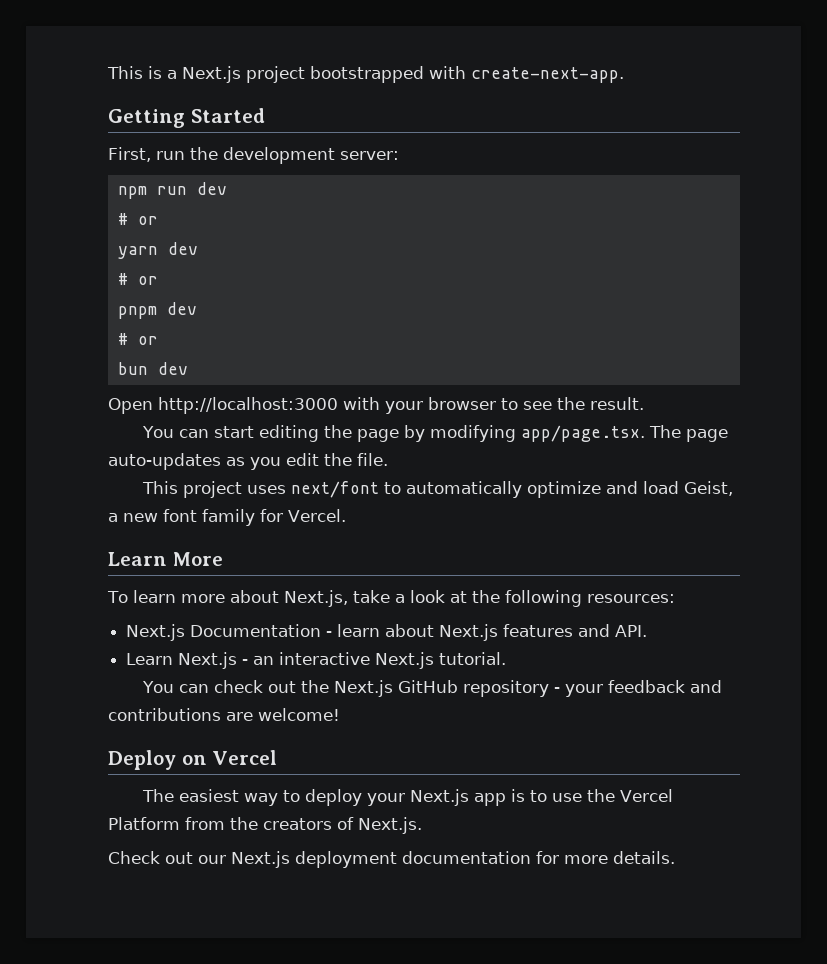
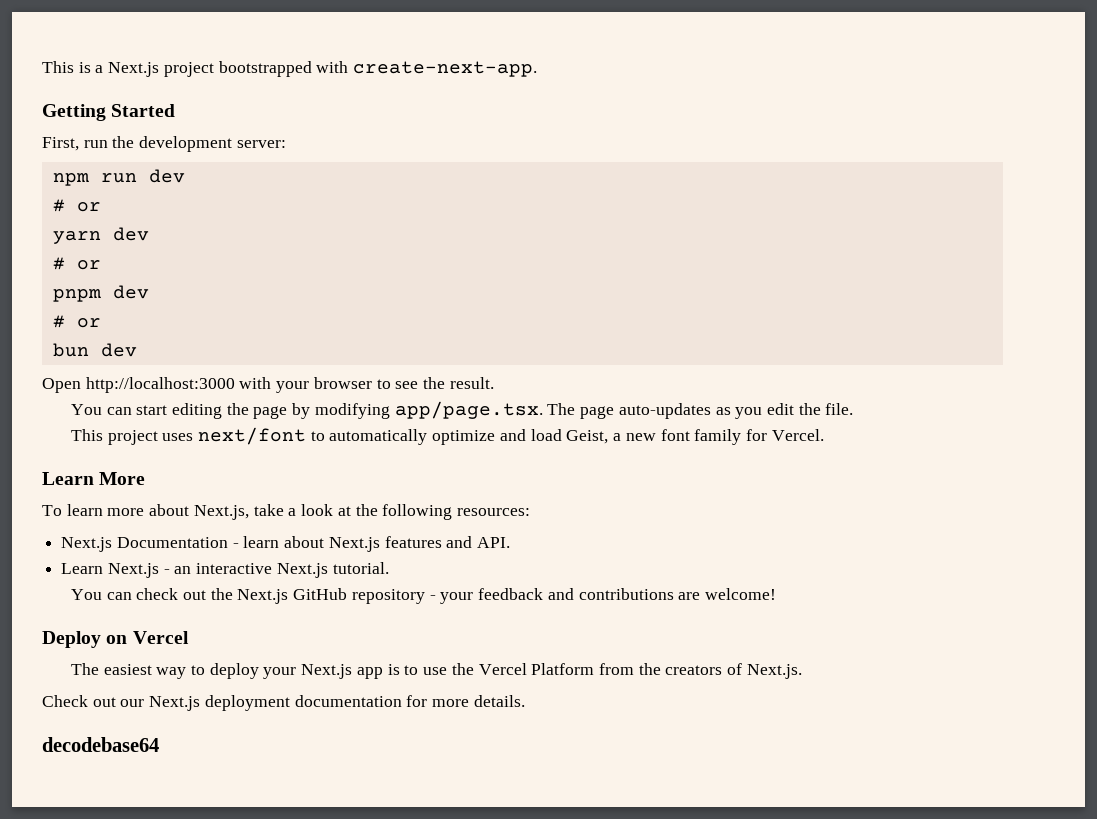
(675, 857) none -> [42,737,159,752] // decodebase64

